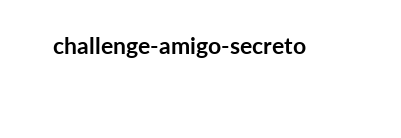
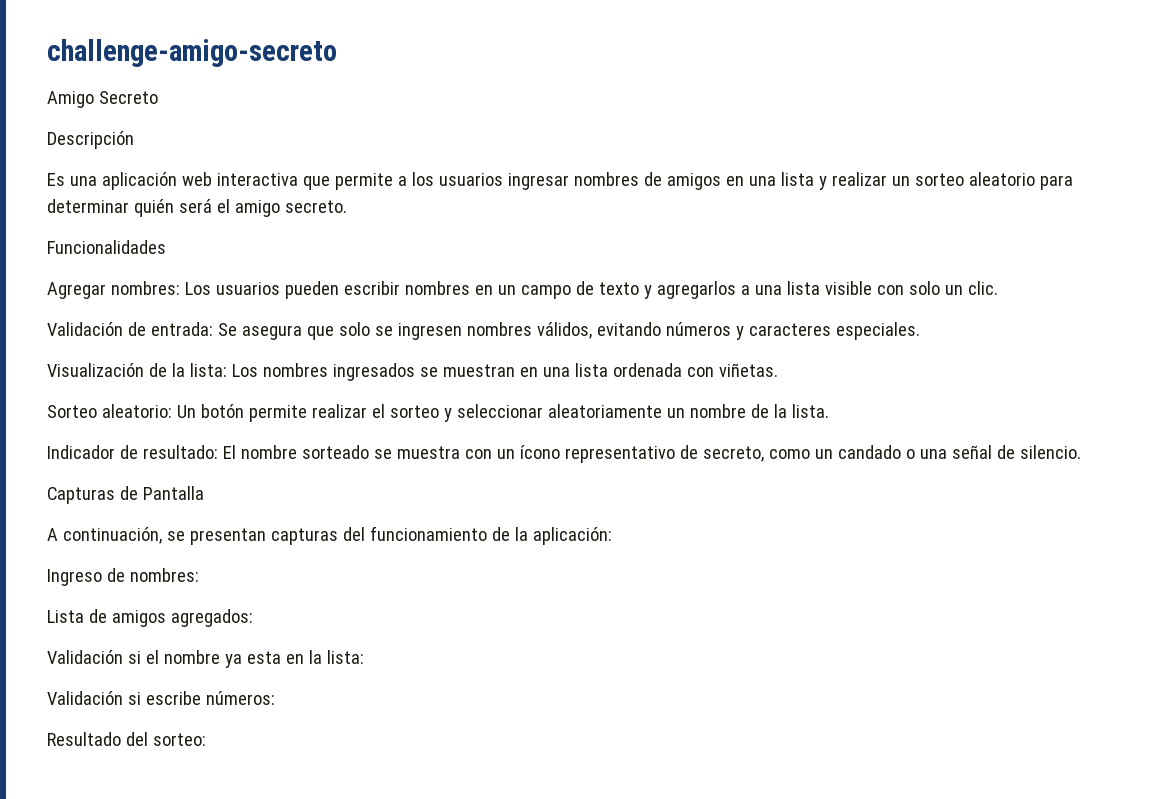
(306, 47) none -> [47,91,158,108] [47,131,134,149] [47,172,1073,190] [47,199,347,217] [47,240,166,254] [47,281,998,299] [47,322,920,340] [47,363,778,381] [47,404,829,422] [47,445,1081,463] [47,486,204,504] [47,526,612,545] [47,568,199,586] [47,609,253,627] [47,650,364,668] [47,691,275,705] [47,732,206,746] // Amigo Secreto // Descripción // Es una aplicación web interactiva que permite a los usuarios ingresar nombres de amigos en una lista y realizar un sorteo aleatorio para determinar quién será el amigo secreto. // Funcionalidades // Agregar nombres: Los usuarios pueden escribir nombres en un campo de texto y agregarlos a una lista visible con solo un clic. // Validación de entrada: Se asegura que solo se ingresen nombres válidos, evitando números y caracteres especiales. // Visualización de la lista: Los nombres ingresados se muestran en una lista ordenada con viñetas. // Sorteo aleatorio: Un botón permite realizar el sorteo y seleccionar aleatoriamente un nombre de la lista. // Indicador de resultado: El nombre sorteado se muestra con un ícono representativo de secreto, como un candado o una señal de silencio. // Capturas de Pantalla // A continuación, se presentan capturas del funcionamiento de la aplicación: // Ingreso de nombres: // Lista de amigos agregados: // Validación si el nombre ya esta en la lista: // Validación si escribe números: // Resultado del sorteo:

